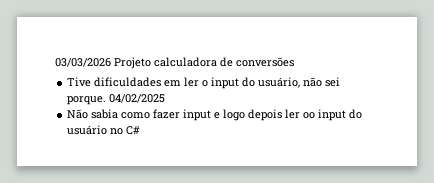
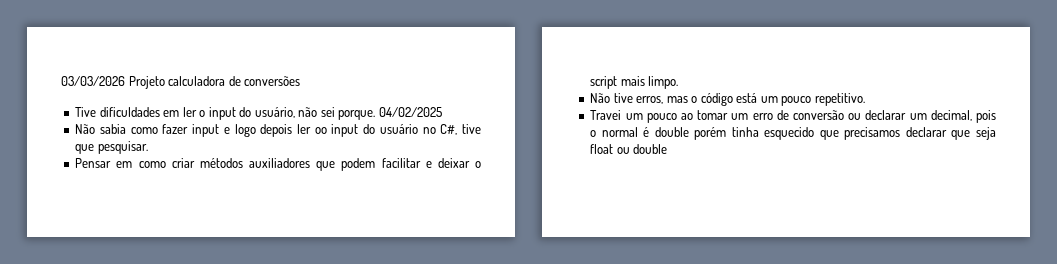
[126,126,141,135] C# -> [440,124,481,135] [75,141,148,154] [75,158,481,171] [590,76,679,89] [590,93,865,106] [590,110,996,123] [590,127,996,140] [590,144,668,154] C#, tive que pesquisar. // Pensar em como criar métodos auxiliadores que podem facilitar e deixar o script mais limpo. // Não tive erros, mas o código está um pouco repetitivo. // Travei um pouco ao tomar um erro de conversão ou declarar um decimal, pois o normal é double porém tinha esquecido que precisamos declarar que seja float ou double

